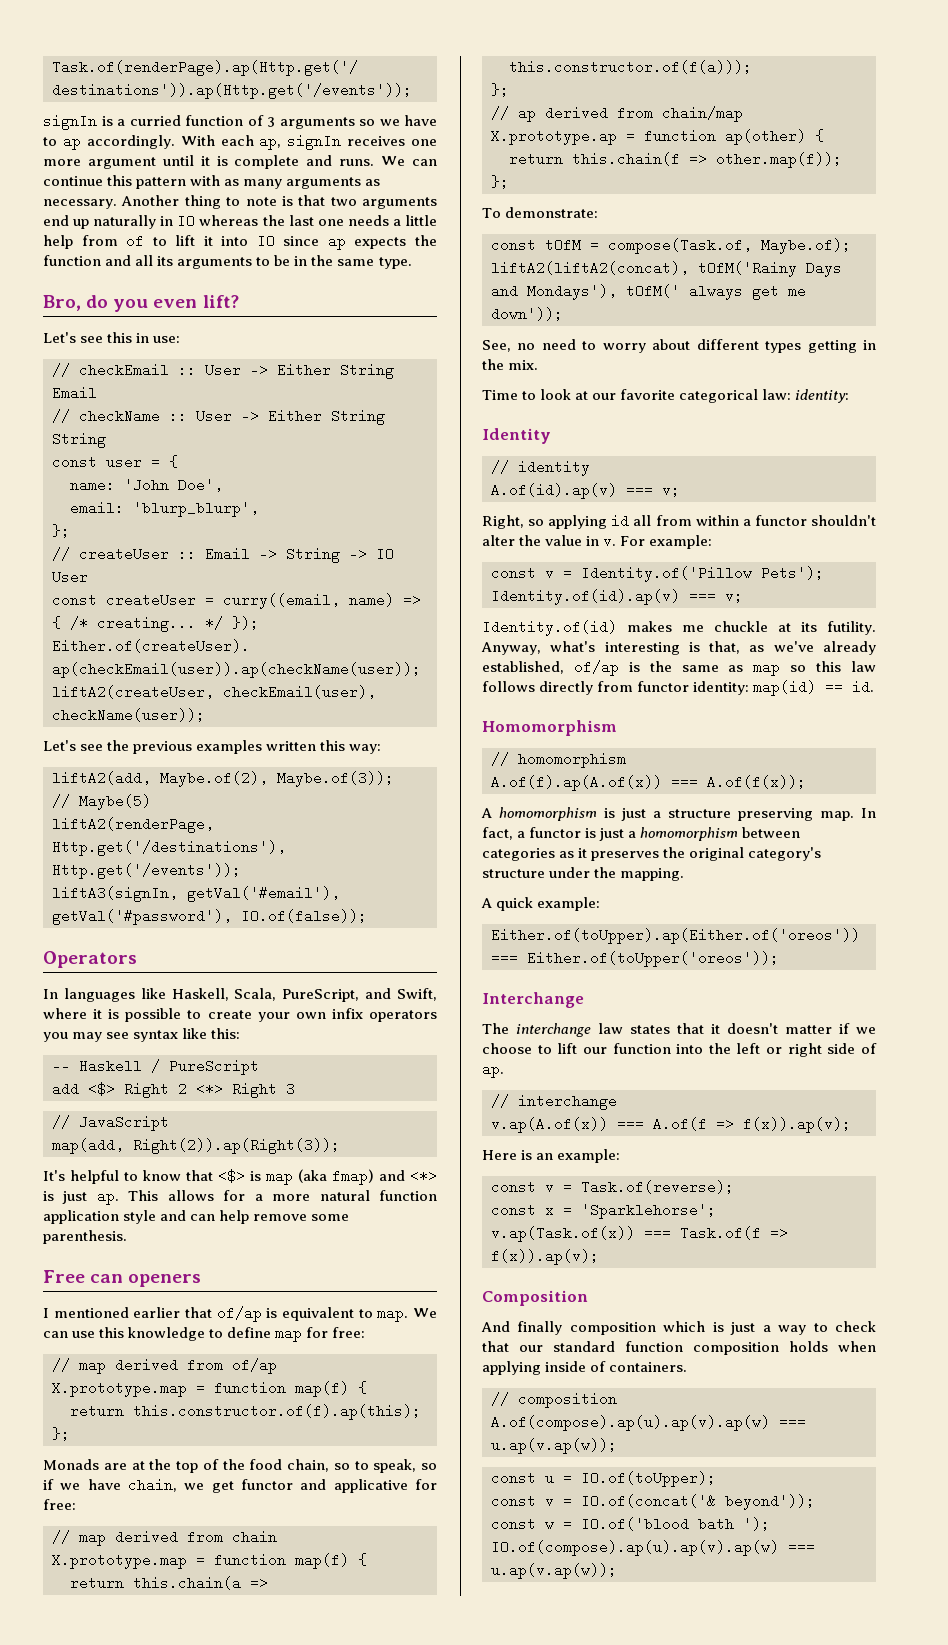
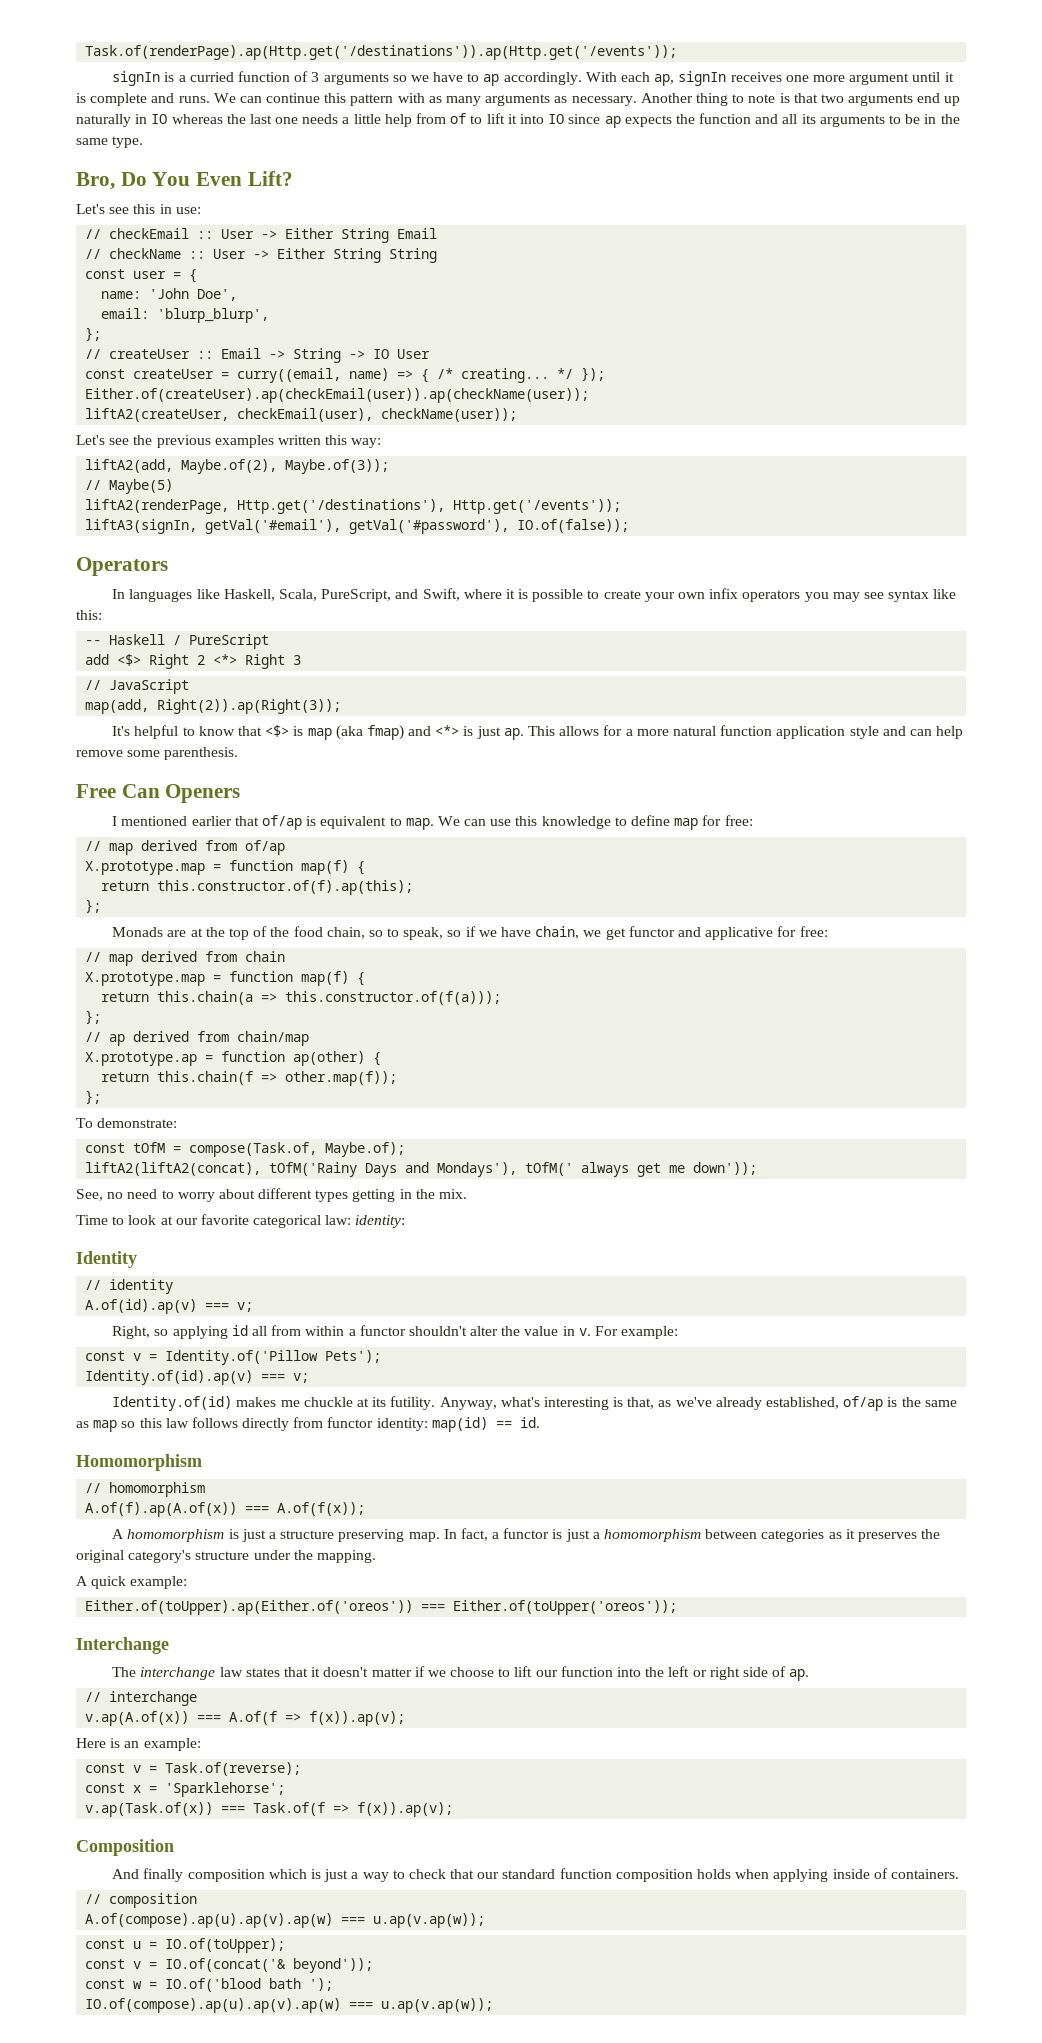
[86,295,239,312] do you even lift? -> [120,171,293,186] Do You Even Lift?
[90,1274,202,1287] can openers -> [121,784,241,803] Can Openers

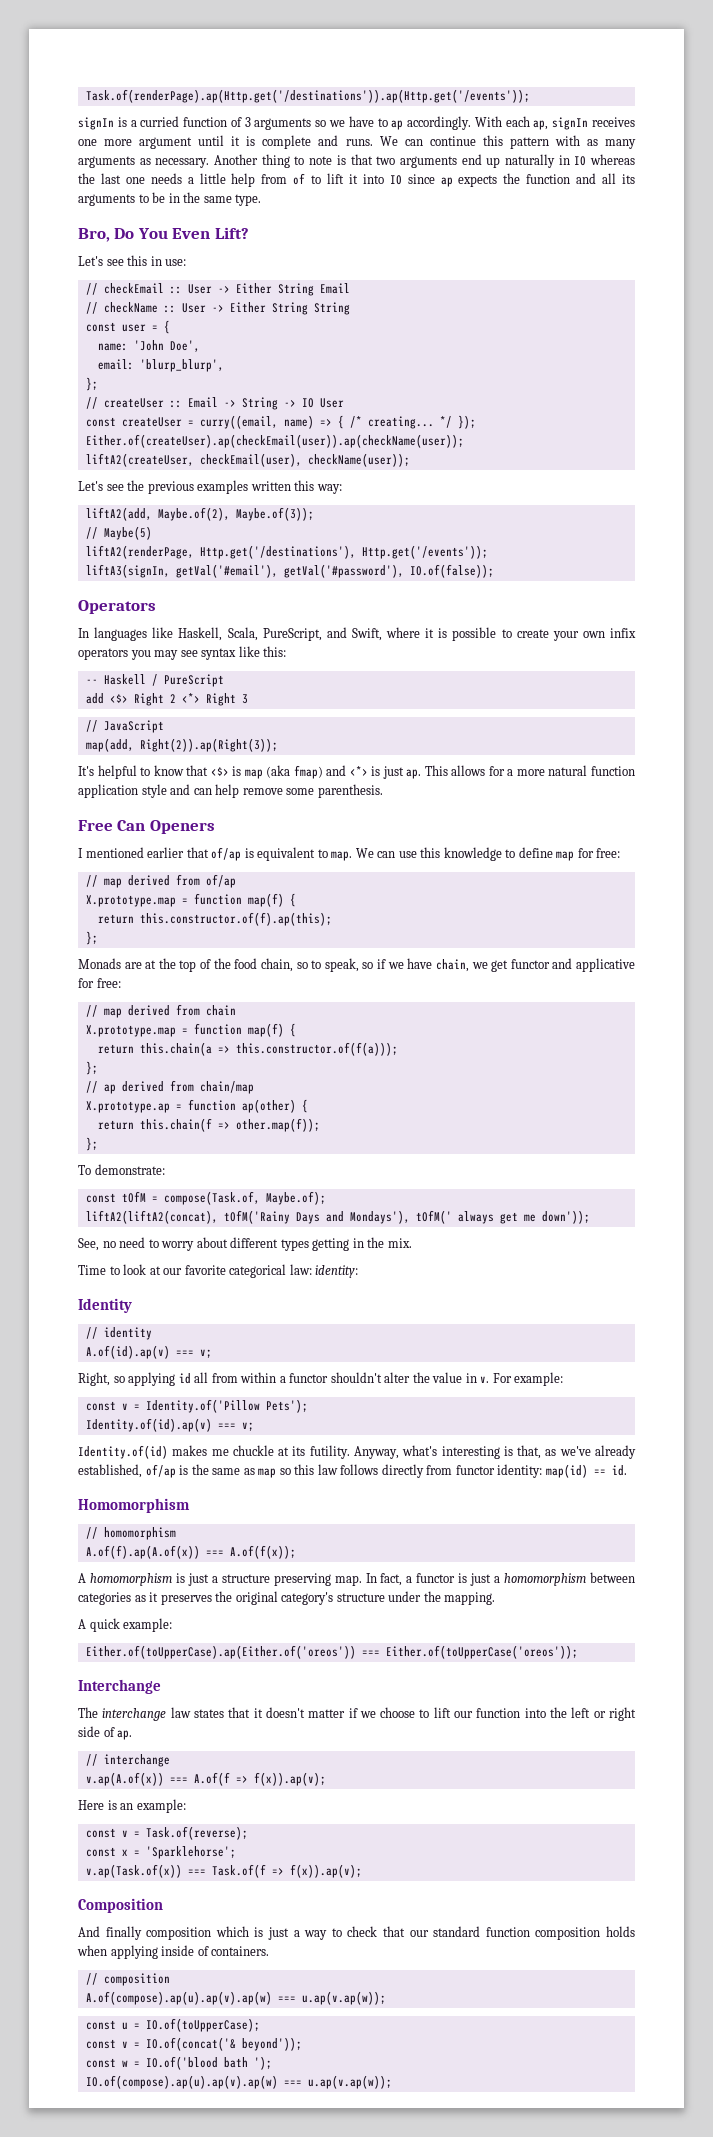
[85,1600,678,1615] Either.of(toUpper).ap(Either.of('oreos')) === Either.of(toUpper('oreos')); -> [85,1645,578,1659] Either.of(toUpperCase).ap(Either.of('oreos')) === Either.of(toUpperCase('oreos'));
[165,1938,286,1953] IO.of(toUpper); -> [145,2018,260,2032] IO.of(toUpperCase);

